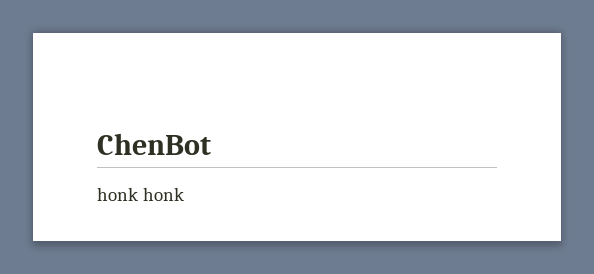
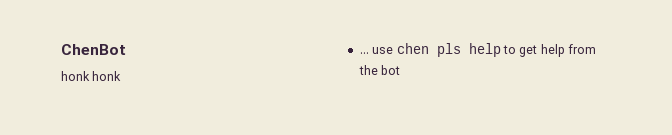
(186, 194) none -> [359,43,596,57] [358,65,401,75] // ... use chen pls help to get help from the bot

